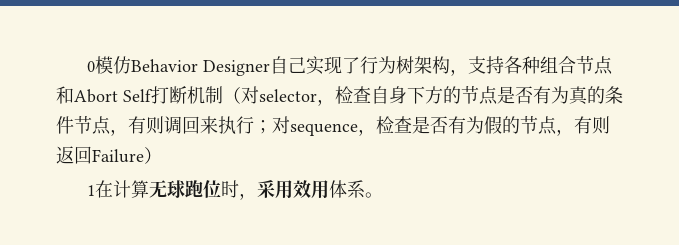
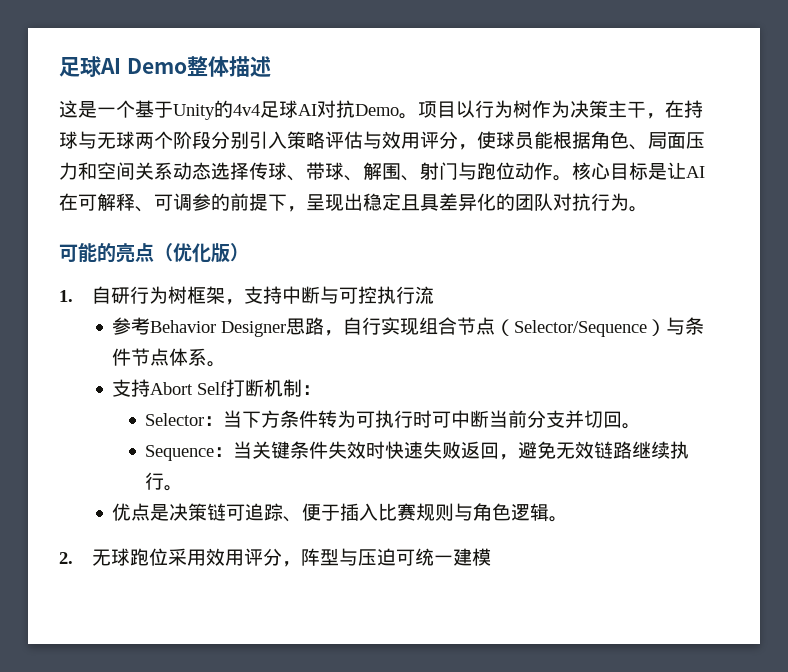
[87,56,614,76] [56,86,623,106] [56,116,610,136] [56,146,162,164] [87,180,150,198] 0模仿Behavior Designer自己实现了行为树架构，支持各种组合节点和Abort Self打断机制（对selector，检查自身下方的节点是否有为真的条件节点，有则调回来执行；对sequence，检查是否有为假的节点，有则返回Failure） // 1在计算 -> [59,56,271,77] [59,100,703,120] [59,131,705,150] [59,162,705,181] [59,193,648,212] [59,243,249,263] [59,286,435,305] [112,317,705,337] [112,348,227,367] [112,379,322,397] [145,410,642,429] [145,441,690,461] [145,472,184,491] [112,503,569,522] [59,552,73,564] 足球AI Demo整体描述 // 这是一个基于Unity的4v4足球AI对抗Demo。项目以行为树作为决策主干，在持球与无球两个阶段分别引入策略评估与效用评分，使球员能根据角色、局面压力和空间关系动态选择传球、带球、解围、射门与跑位动作。核心目标是让AI在可解释、可调参的前提下，呈现出稳定且具差异化的团队对抗行为。 // 可能的亮点（优化版） // 1.自研行为树框架，支持中断与可控执行流 // 参考Behavior Designer思路，自行实现组合节点（Selector/Sequence）与条件节点体系。 // 支持Abort Self打断机制： // Selector：当下方条件转为可执行时可中断当前分支并切回。 // Sequence：当关键条件失效时快速失败返回，避免无效链路继续执行。 // 优点是决策链可追踪、便于插入比赛规则与角色逻辑。 // 2.
[221,180,258,200] 时， -> (169, 557) none
[329,180,384,198] 体系。 -> [244,548,492,567] 评分，阵型与压迫可统一建模

